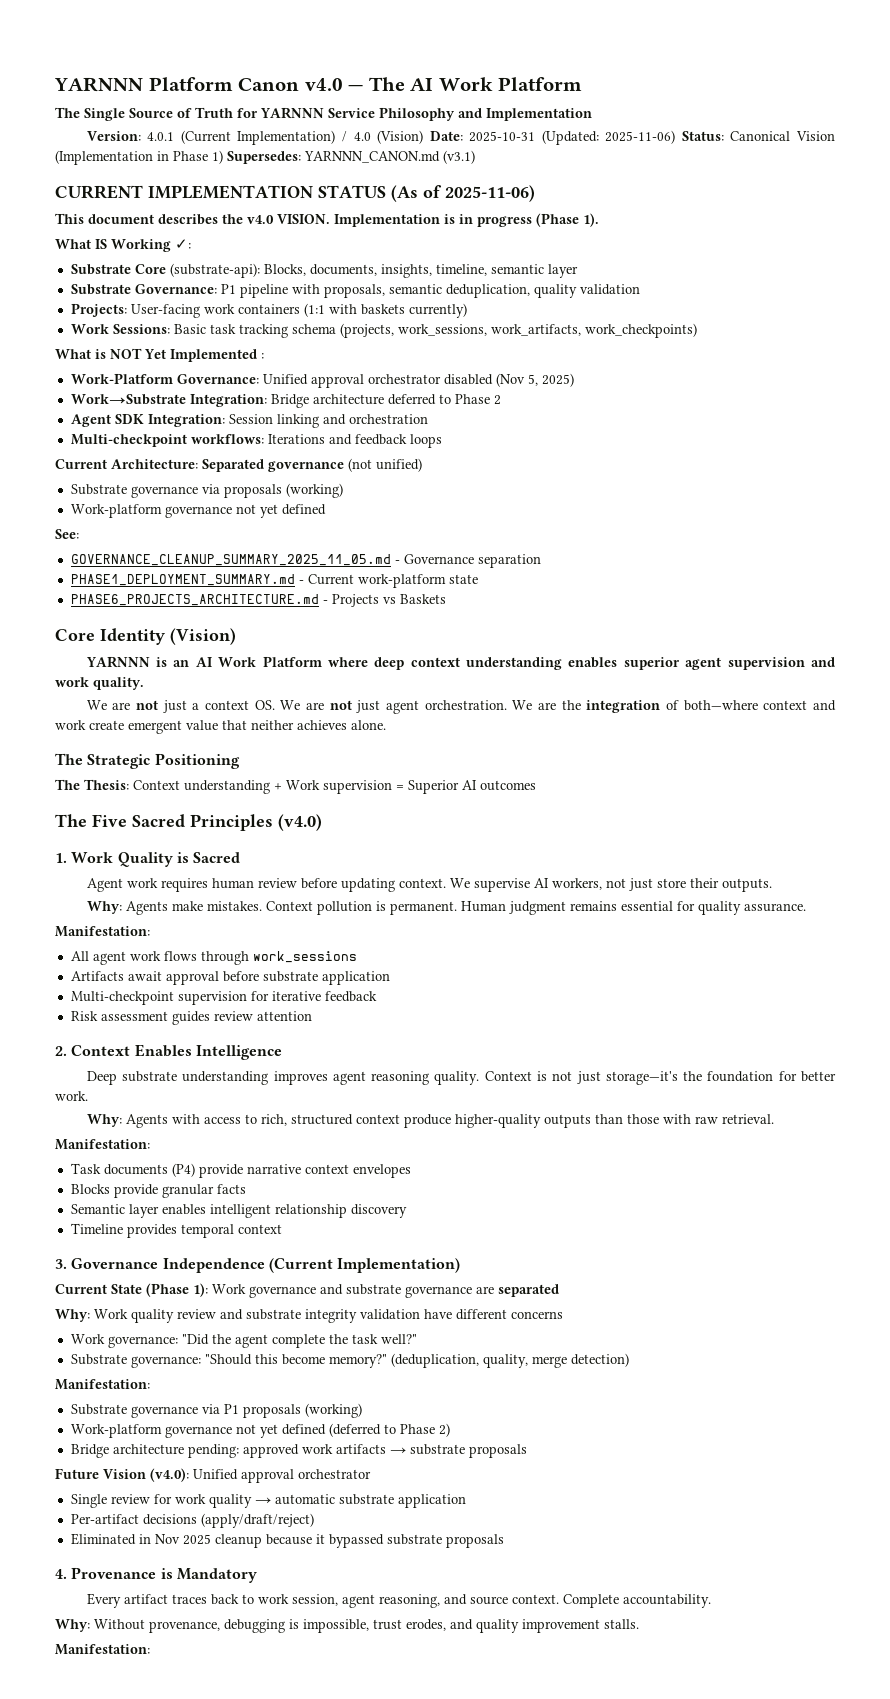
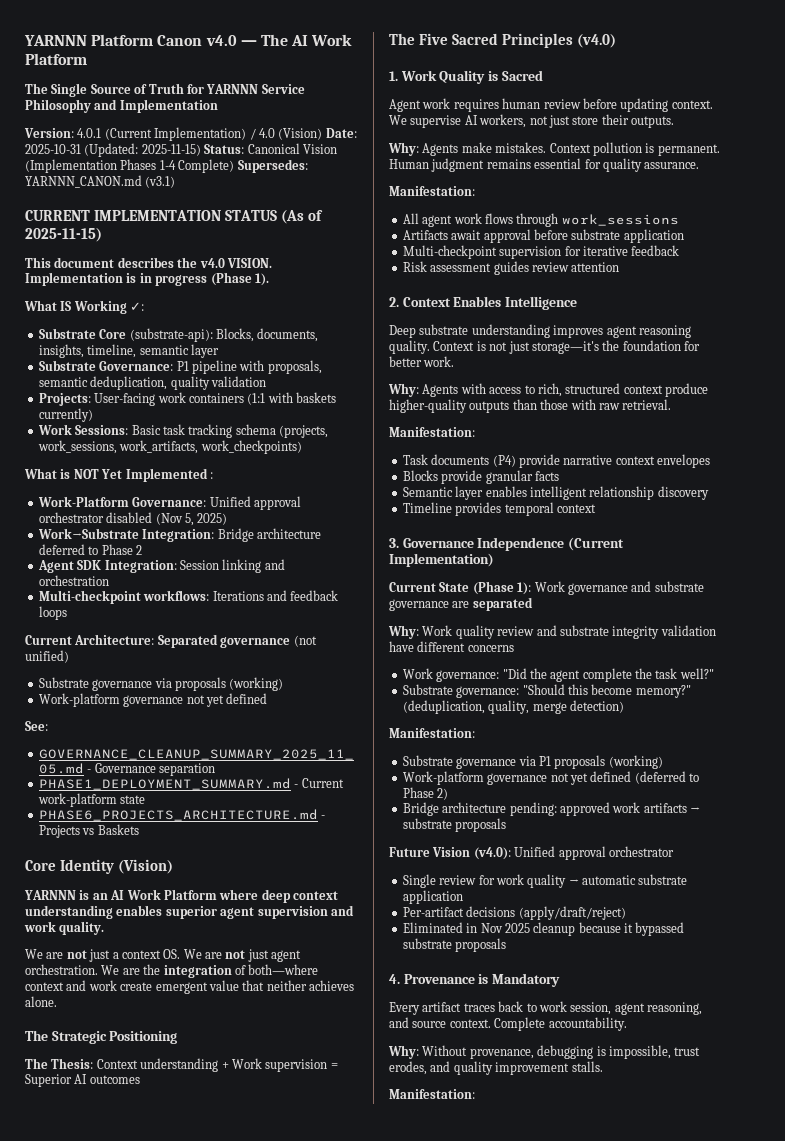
[605,130,676,144] 2025-11-06) -> [141,144,201,156] 2025-11-15)
[157,150,223,164] in Phase 1) -> [120,159,235,173] Phases 1-4 Complete)
[445,185,535,202] 2025-11-06) -> [25,228,102,242] 2025-11-15)

